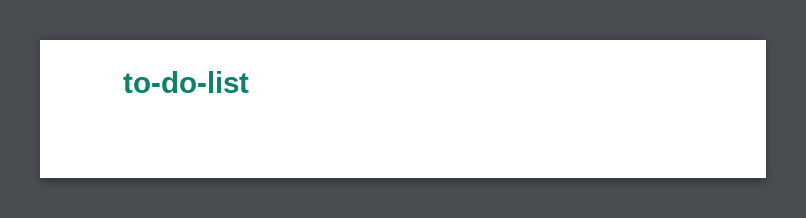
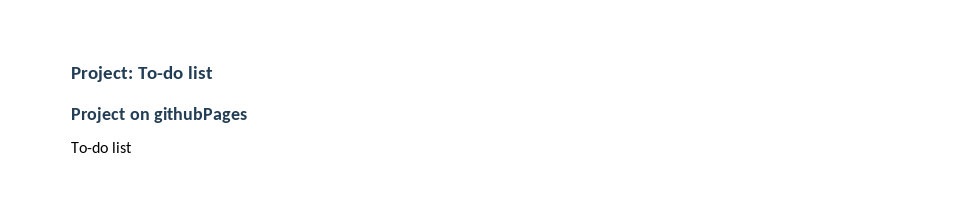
[123,71,249,93] to-do-list -> [71,66,213,82] [71,107,248,123] [71,142,133,153] Project: To-do list // Project on githubPages // To-do list

